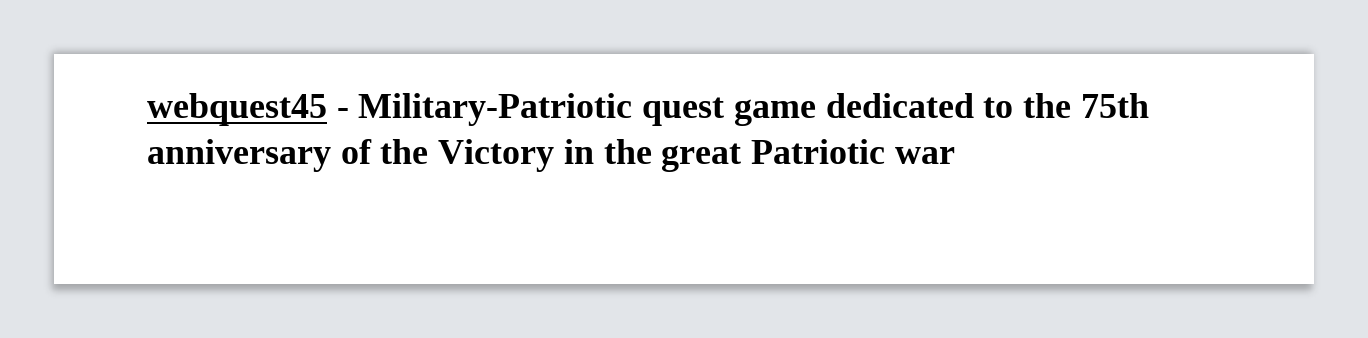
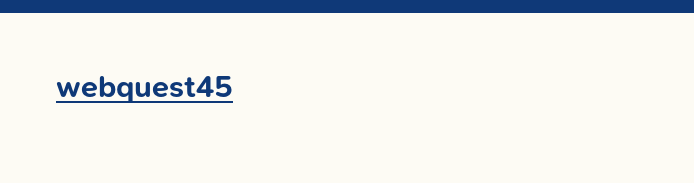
[336,93,1149,126] [147,139,955,172] - Military-Patriotic quest game dedicated to the 75th anniversary of the Victory in the great Patriotic war -> (233, 89) none

